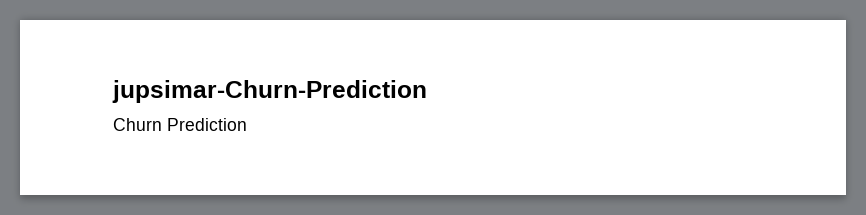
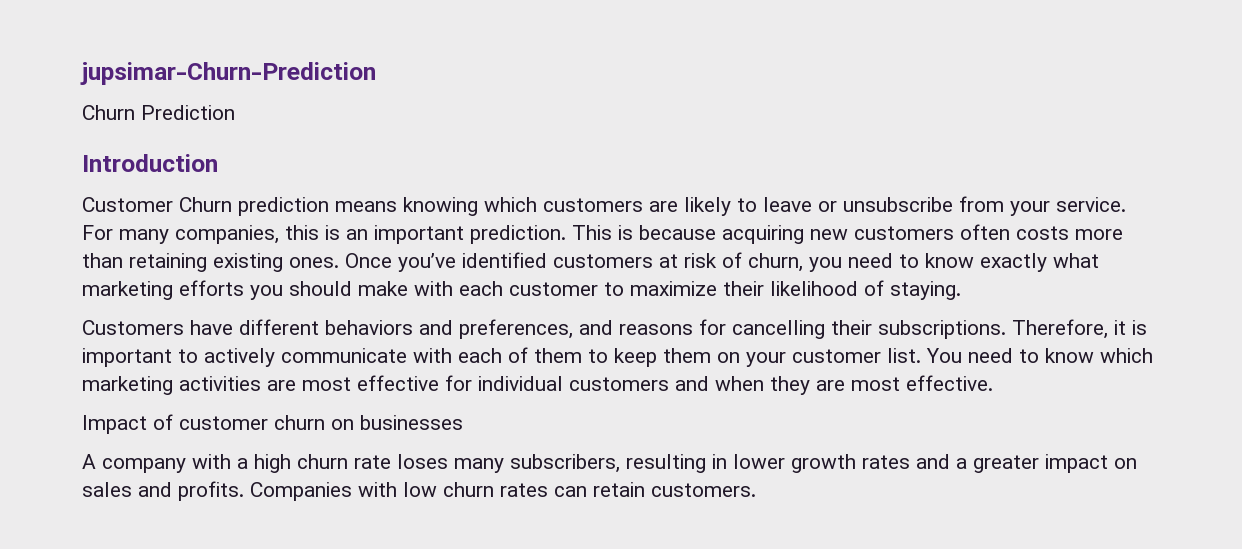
(247, 124) none -> [82,154,218,172] [82,196,1126,216] [82,224,1123,244] [82,252,1099,272] [82,280,961,300] [82,319,1147,339] [82,347,1153,367] [82,375,993,395] [82,414,463,434] [82,454,1137,473] [82,481,756,501] // Introduction // Customer Churn prediction means knowing which customers are likely to leave or unsubscribe from your service. For many companies, this is an important prediction. This is because acquiring new customers often costs more than retaining existing ones. Once you’ve identified customers at risk of churn, you need to know exactly what marketing efforts you should make with each customer to maximize their likelihood of staying. // Customers have different behaviors and preferences, and reasons for cancelling their subscriptions. Therefore, it is important to actively communicate with each of them to keep them on your customer list. You need to know which marketing activities are most effective for individual customers and when they are most effective. // Impact of customer churn on businesses // A company with a high churn rate loses many subscribers, resulting in lower growth rates and a greater impact on sales and profits. Companies with low churn rates can retain customers.

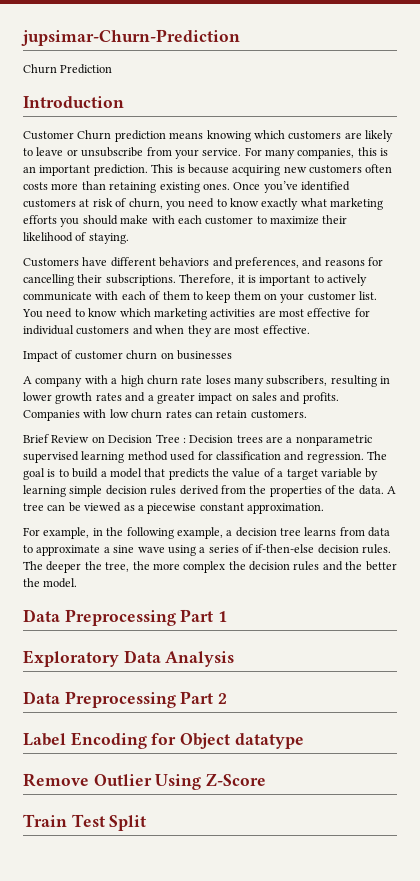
(756, 490) none -> [23,434,372,446] [23,451,387,463] [23,468,379,480] [23,485,397,497] [23,502,324,514] [23,527,391,539] [23,544,392,556] [23,561,397,573] [23,578,78,588] [23,609,228,626] [23,650,235,667] [23,691,228,708] [23,732,304,749] [23,773,267,790] [23,814,147,831] // Brief Review on Decision Tree : Decision trees are a nonparametric supervised learning method used for classification and regression. The goal is to build a model that predicts the value of a target variable by learning simple decision rules derived from the properties of the data. A tree can be viewed as a piecewise constant approximation. // For example, in the following example, a decision tree learns from data to approximate a sine wave using a series of if-then-else decision rules. The deeper the tree, the more complex the decision rules and the better the model. // Data Preprocessing Part 1 // Exploratory Data Analysis // Data Preprocessing Part 2 // Label Encoding for Object datatype // Remove Outlier Using Z-Score // Train Test Split

